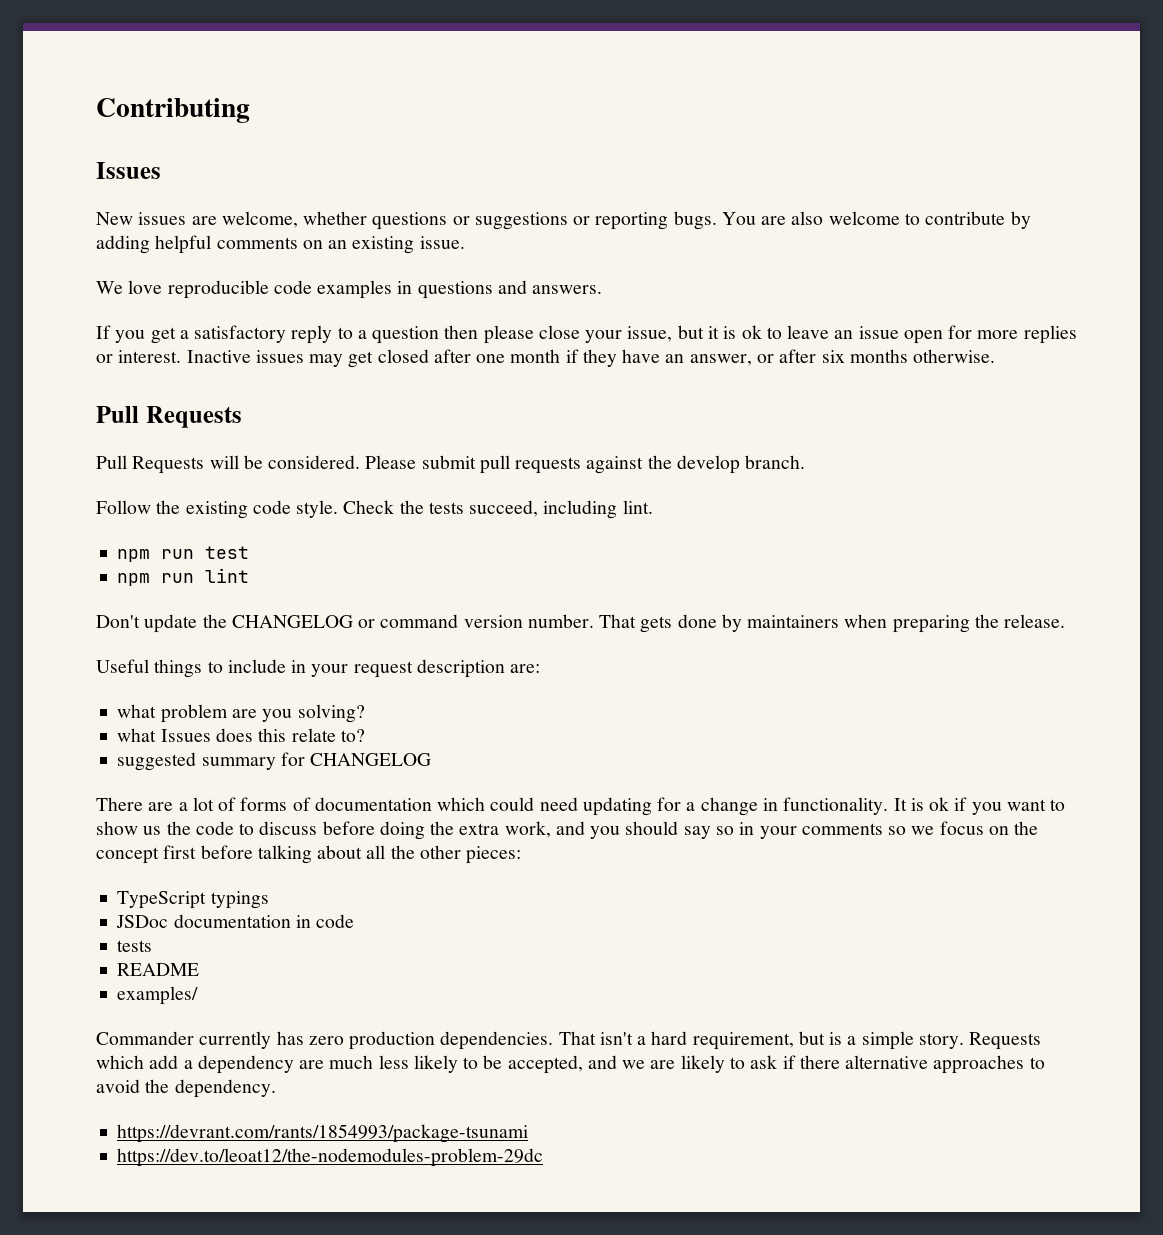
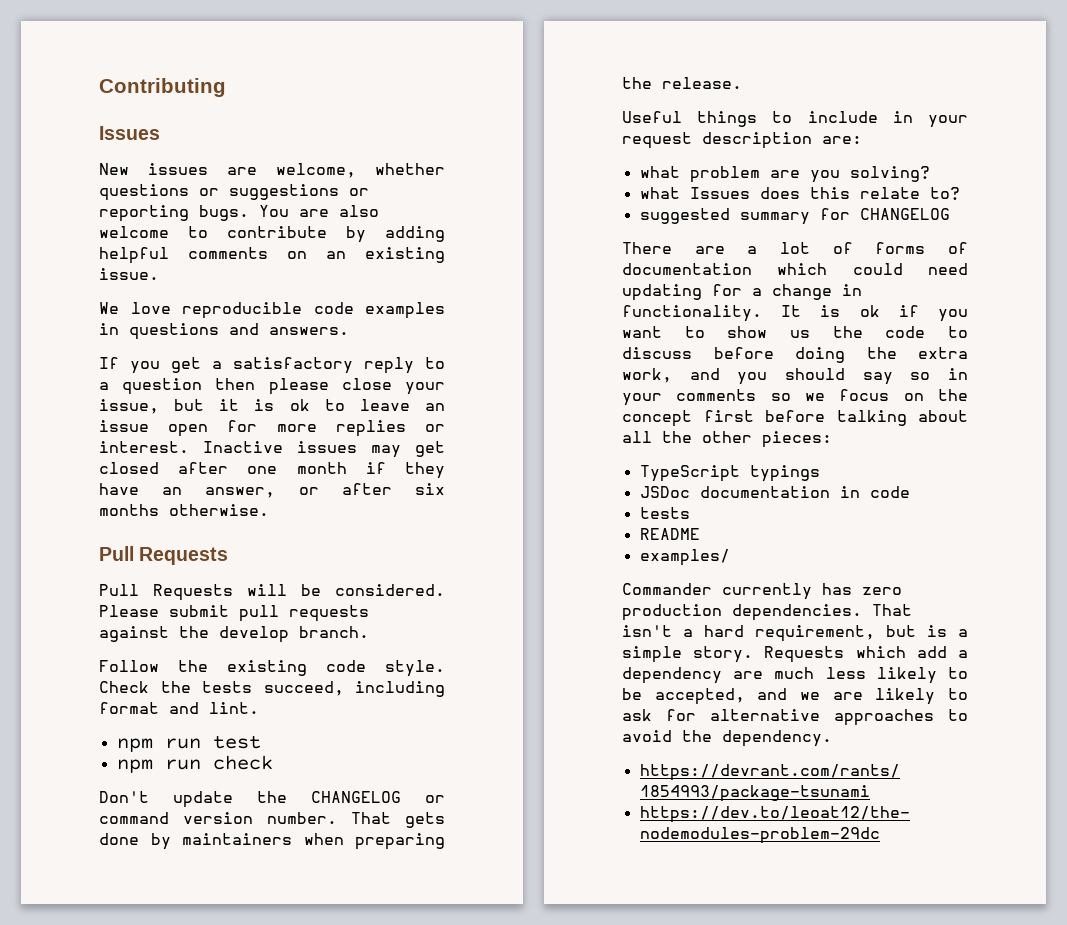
(618, 509) none -> [99,702,199,714] format and
[205,568,250,583] lint -> [212,755,273,770] check
[782,1055,840,1069] if there -> [666,709,696,721] for

